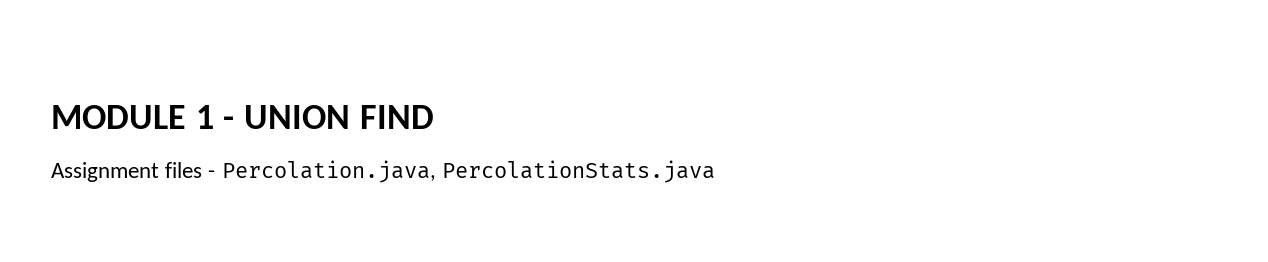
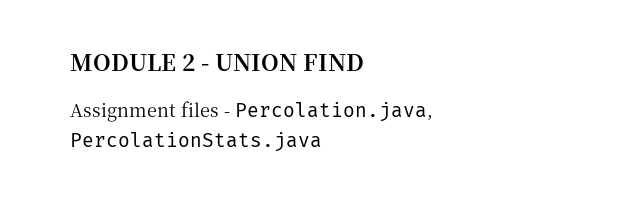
[195,105,214,129] 1 -> [182,54,196,71] 2

